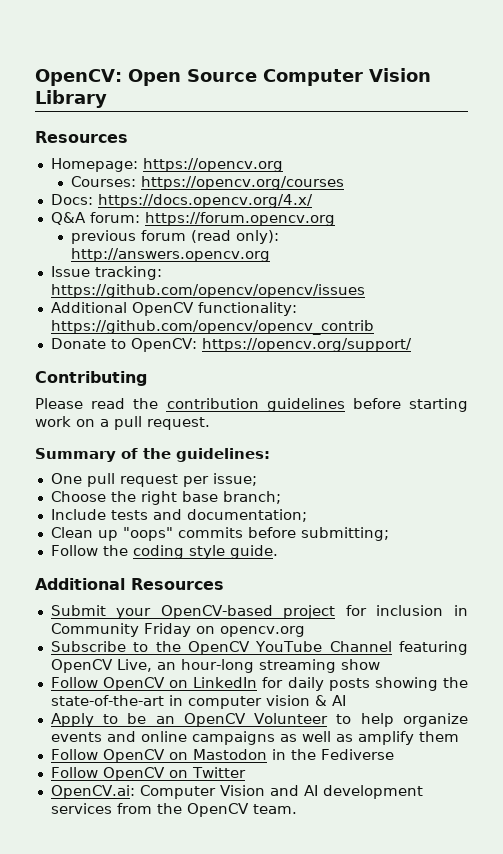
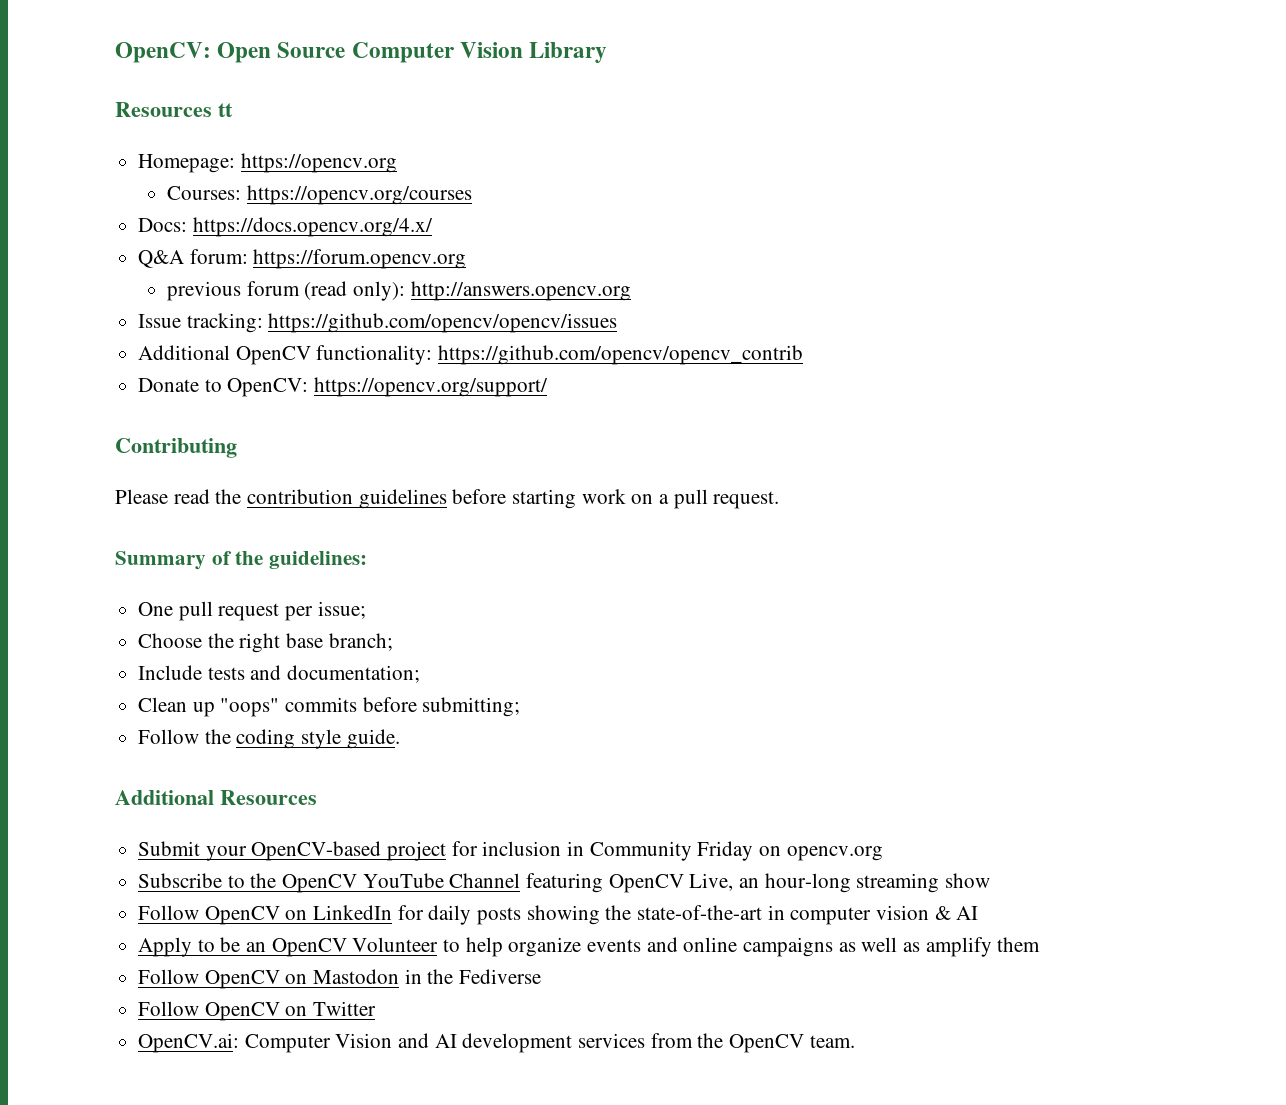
(128, 137) none -> [218,103,233,117] tt

